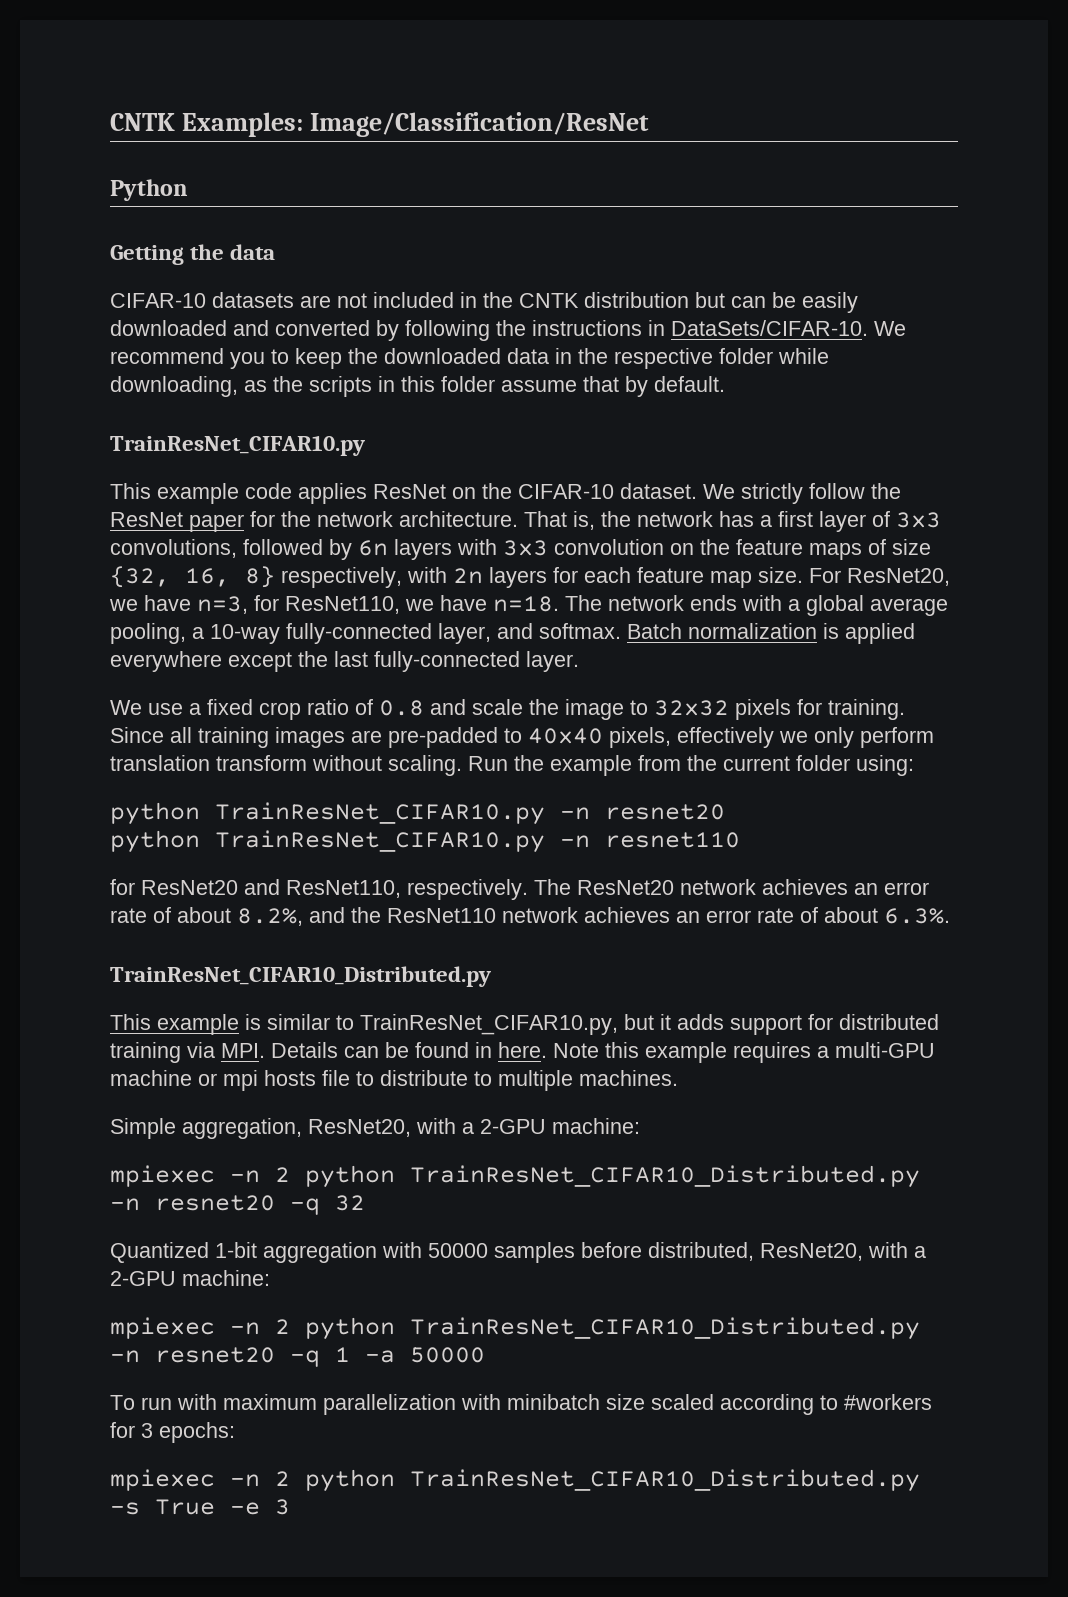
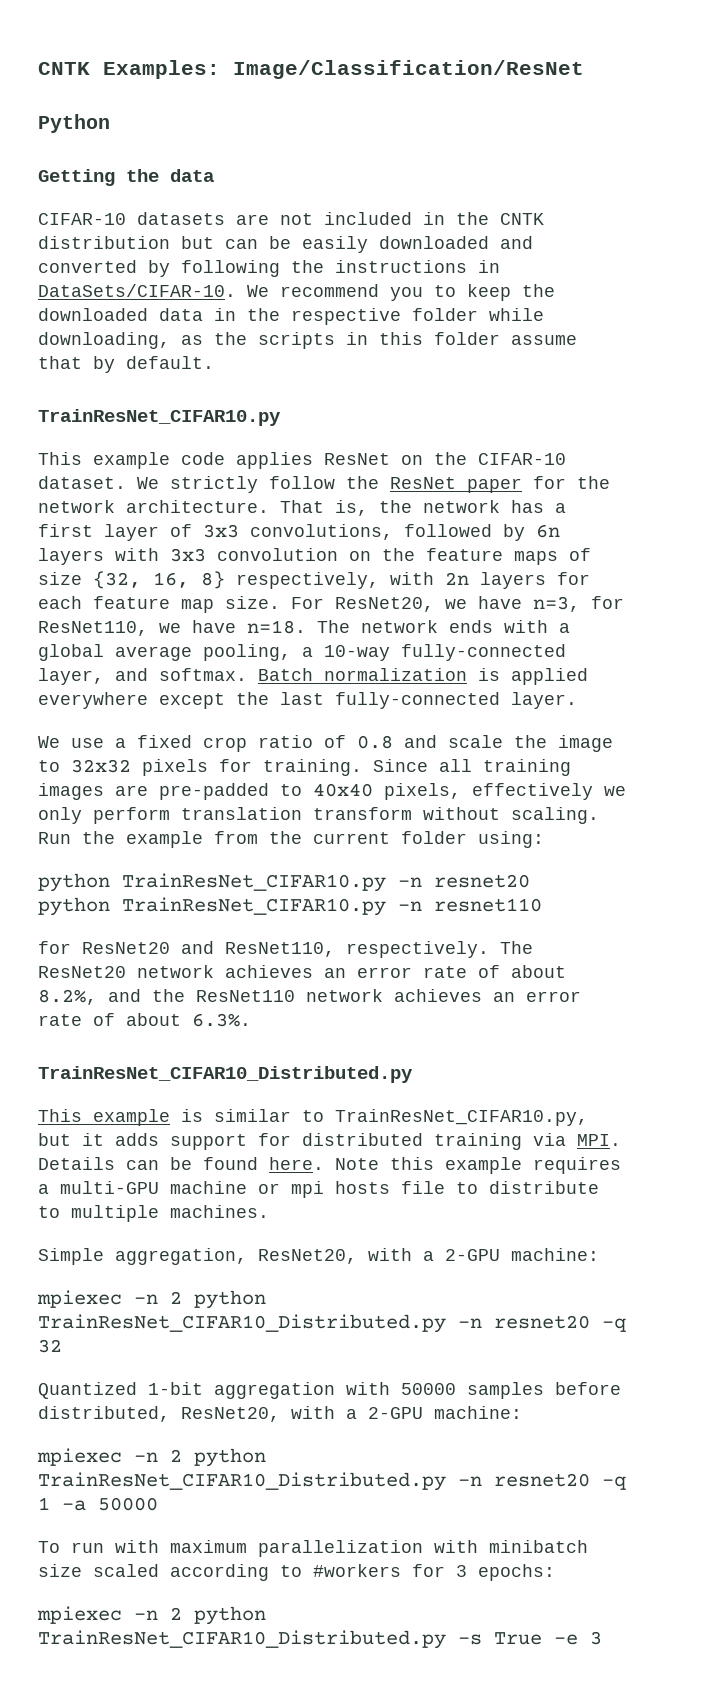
[475,1042,492,1058] in -> (258, 1163) none

